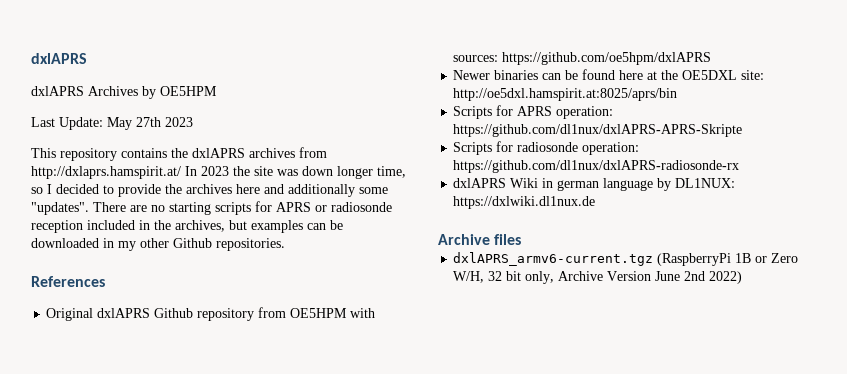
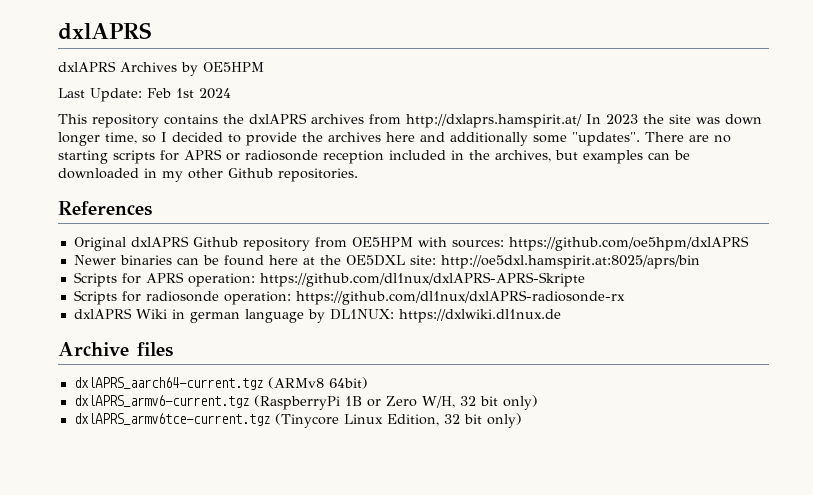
[107,117,193,130] May 27th 2023 -> [147,88,231,99] Feb 1st 2024
(522, 239) none -> [73,377,368,390] // dxlAPRS_aarch64-current.tgz (ARMv8 64bit)
[525,271,743,284] only, Archive Version June 2nd 2022) -> [502,395,538,410] [73,413,522,428] only) // dxlAPRS_armv6tce-current.tgz (Tinycore Linux Edition, 32 bit only)

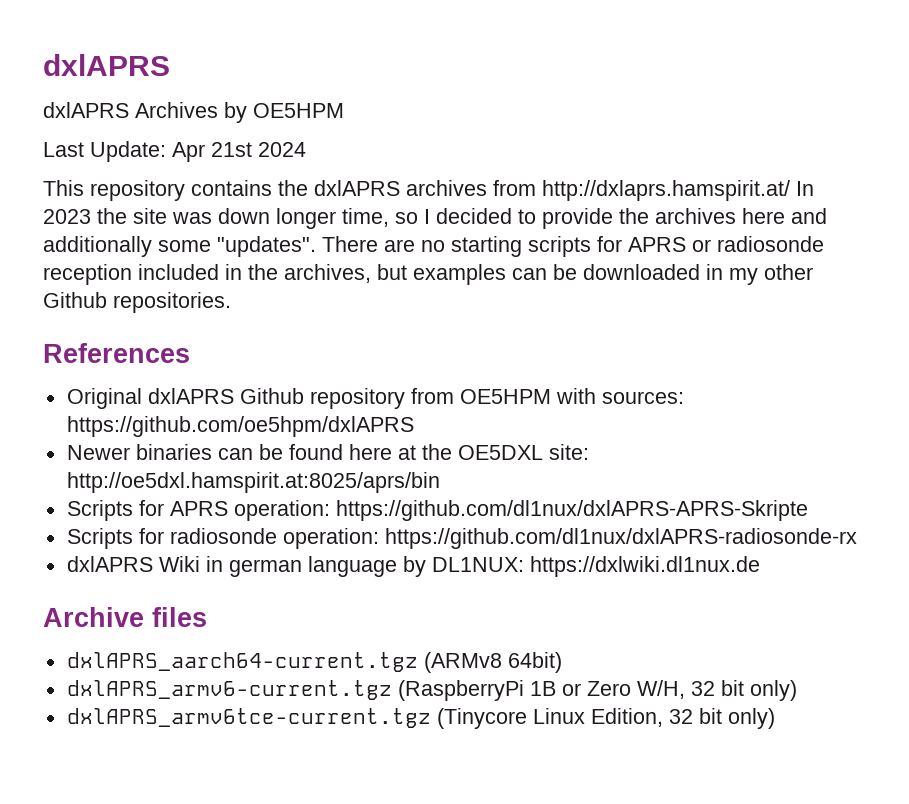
[147,88,194,98] Feb 1st -> [172,142,252,162] Apr 21st

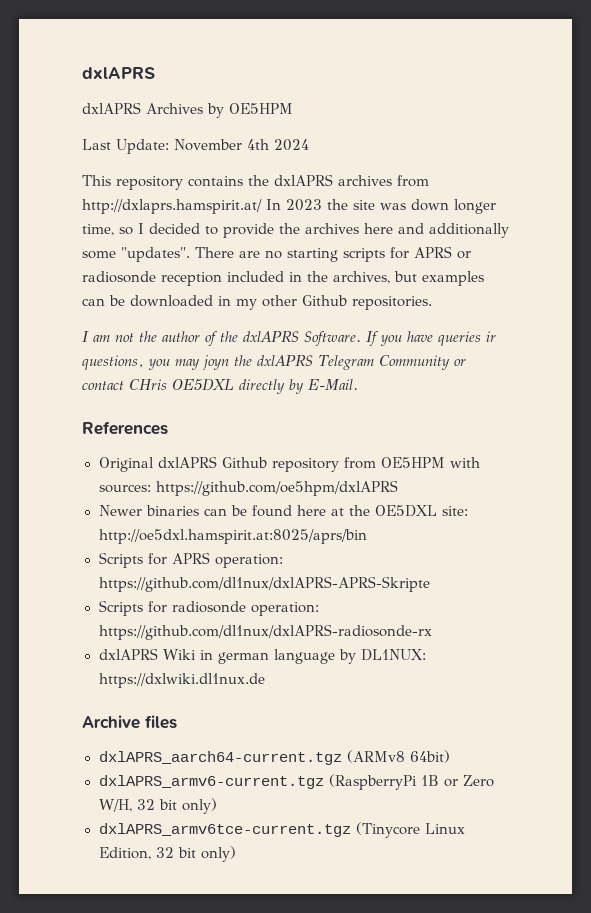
[172,142,252,162] Apr 21st -> [174,139,269,151] November 4th
(231, 302) none -> [82,331,496,346] [82,355,466,370] [82,379,358,394] // I am not the author of the dxlAPRS Software. If you have queries ir questions, you may joyn the dxlAPRS Telegram Community or contact CHris OE5DXL directly by E-Mail.

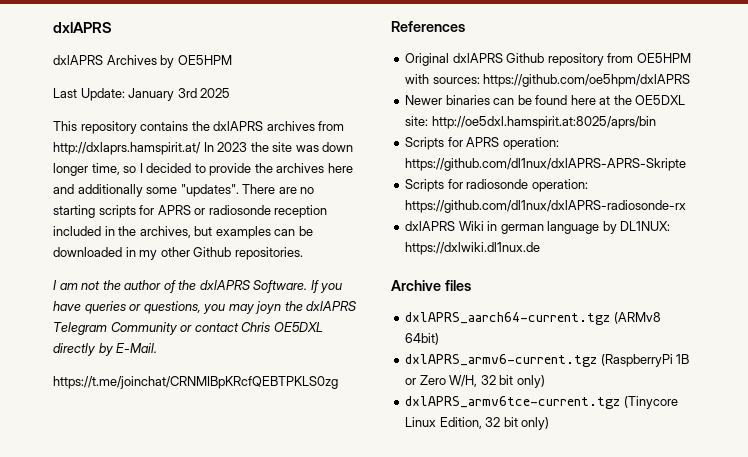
[174,139,309,151] November 4th 2024 -> [128,88,231,101] January 3rd 2025
[486,331,496,342] ir -> [129,304,142,311] or
[129,379,167,390] CHris -> [241,322,271,332] Chris
(358, 384) none -> [53,376,338,389] // https://t.me/joinchat/CRNMIBpKRcfQEBTPKLS0zg

